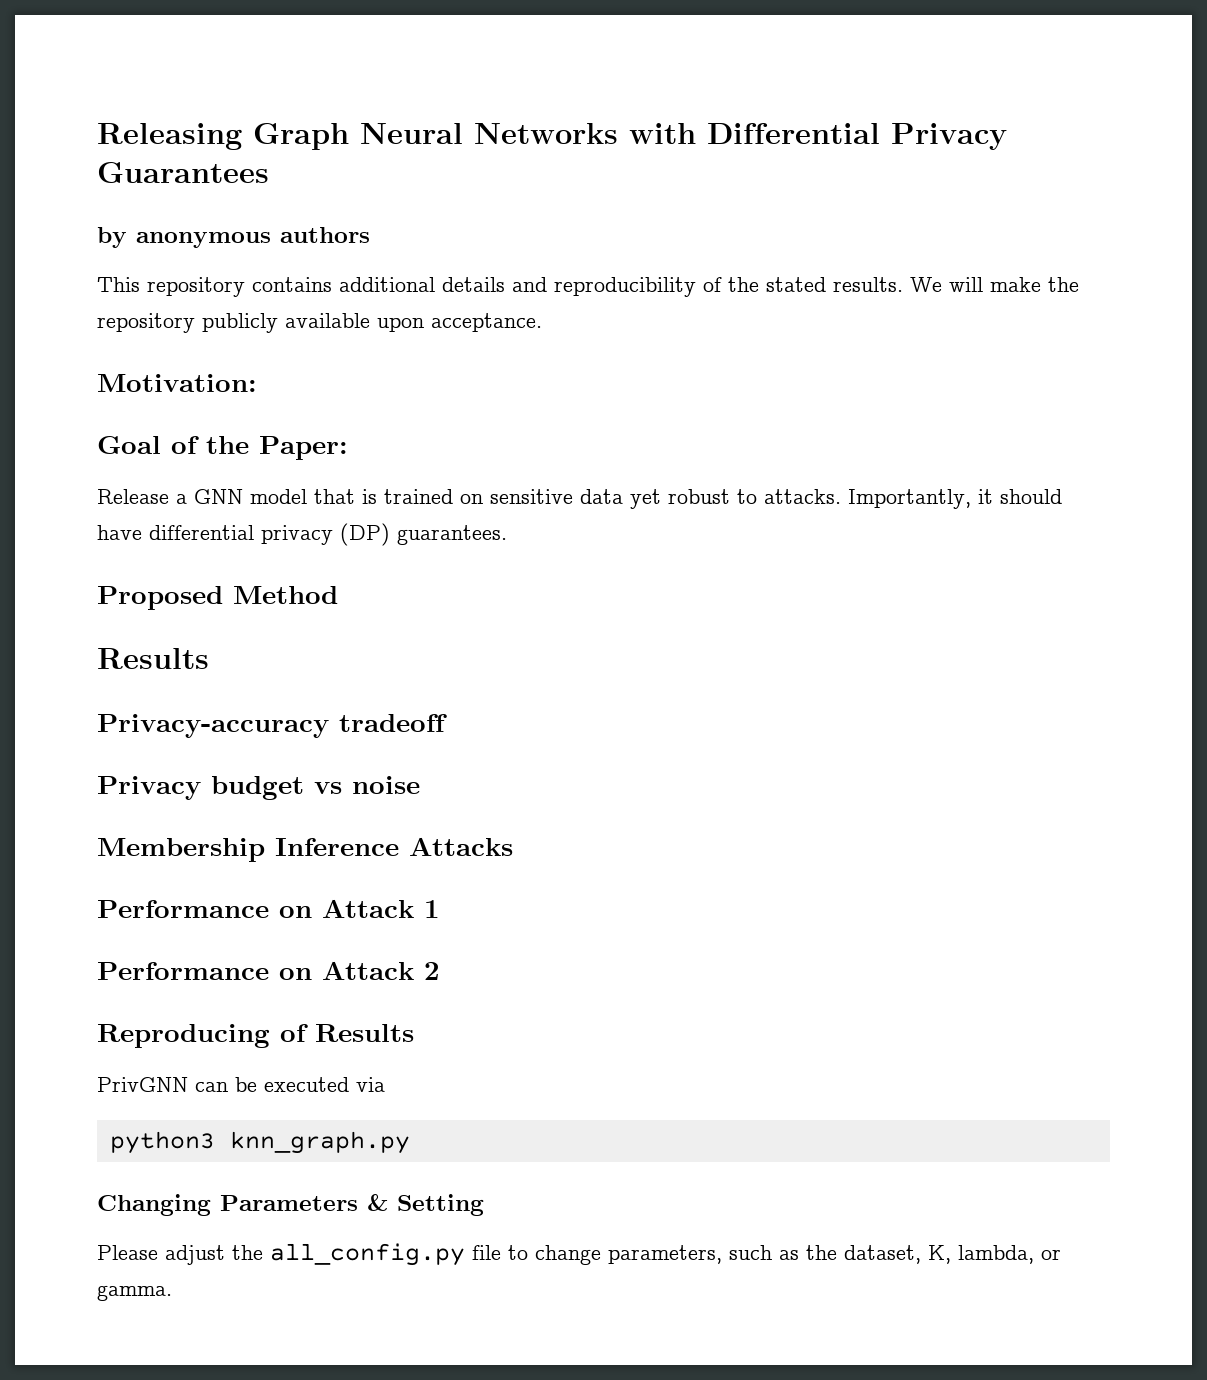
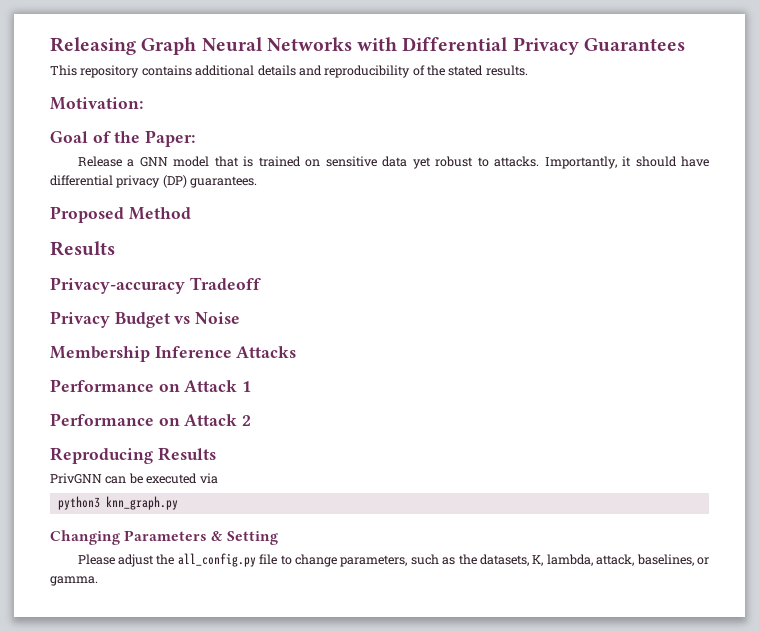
[97,227,370,248] // by anonymous authors -> (685, 45) none
[910,277,1079,292] [97,313,542,333] We will make the repository publicly available upon acceptance. -> (528, 70) none
[339,714,447,732] [97,776,420,800] tradeoff // Privacy budget vs noise -> [189,277,261,290] [50,311,241,328] Tradeoff // Privacy Budget vs Noise
[280,1024,308,1042] of -> (153, 455) none
[844,1245,921,1264] dataset, -> [480,554,530,566] datasets,
(1034, 1254) none -> [596,554,694,566] attack, baselines,

